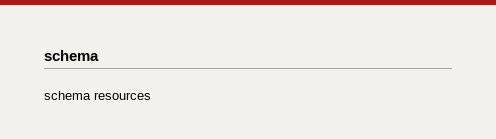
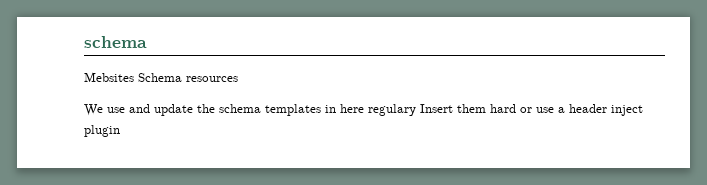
[44,91,151,100] schema resources -> [84,72,238,82] [84,104,643,116] [84,125,120,137] Mebsites Schema resources // We use and update the schema templates in here regulary Insert them hard or use a header inject plugin

